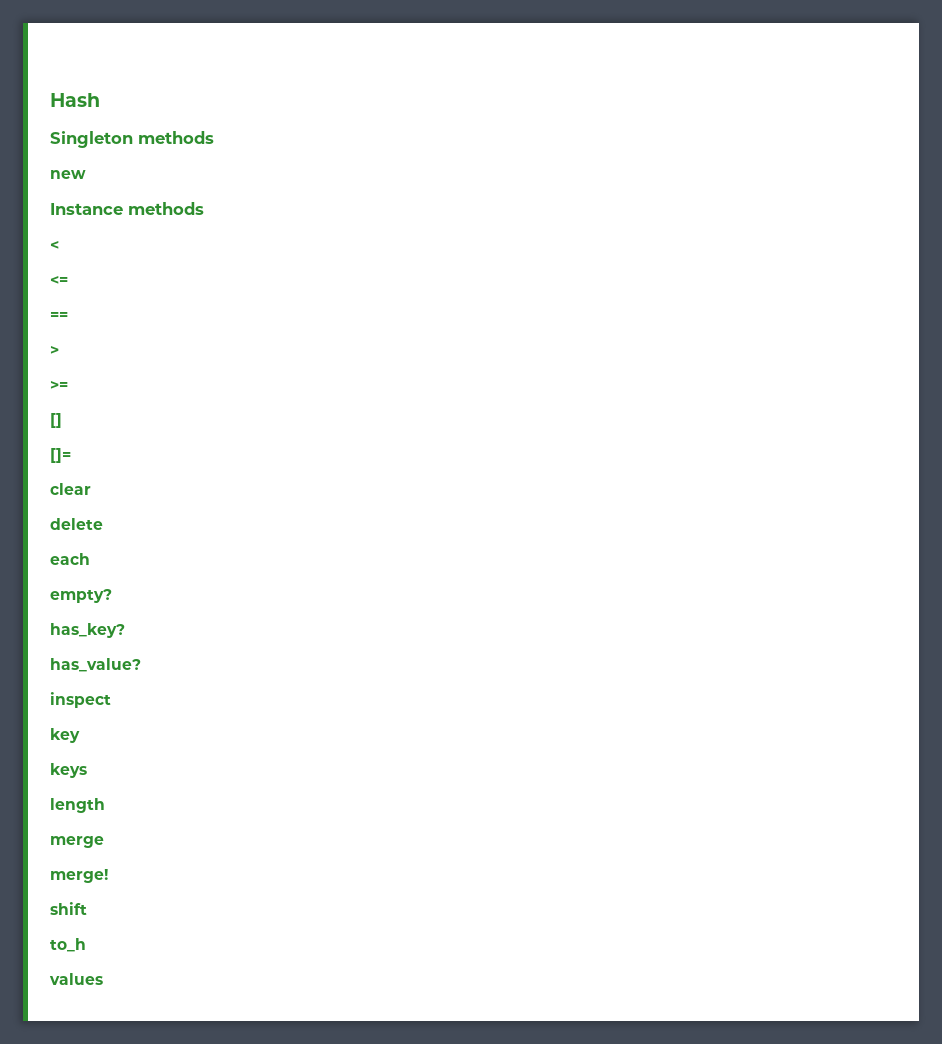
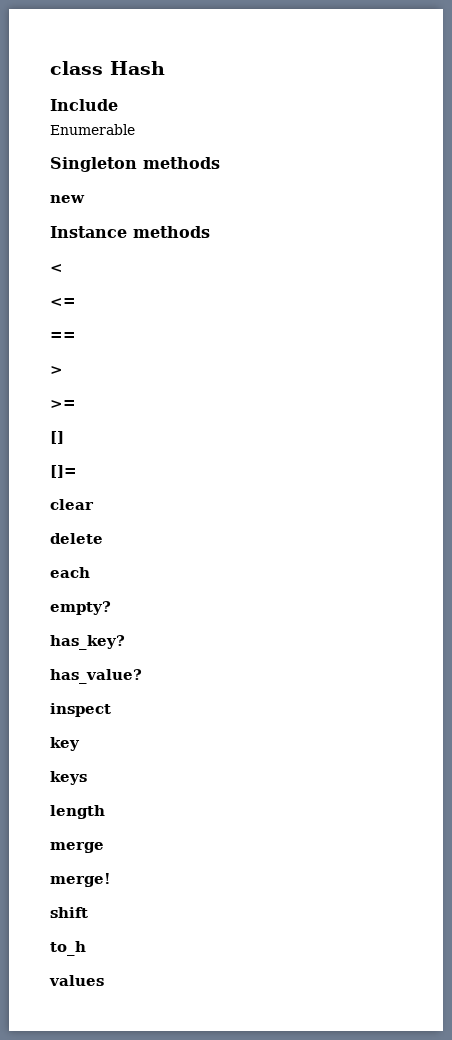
(50, 100) none -> [50,61,103,75] class
(100, 100) none -> [50,99,118,111] [50,124,135,135] // Include // Enumerable

